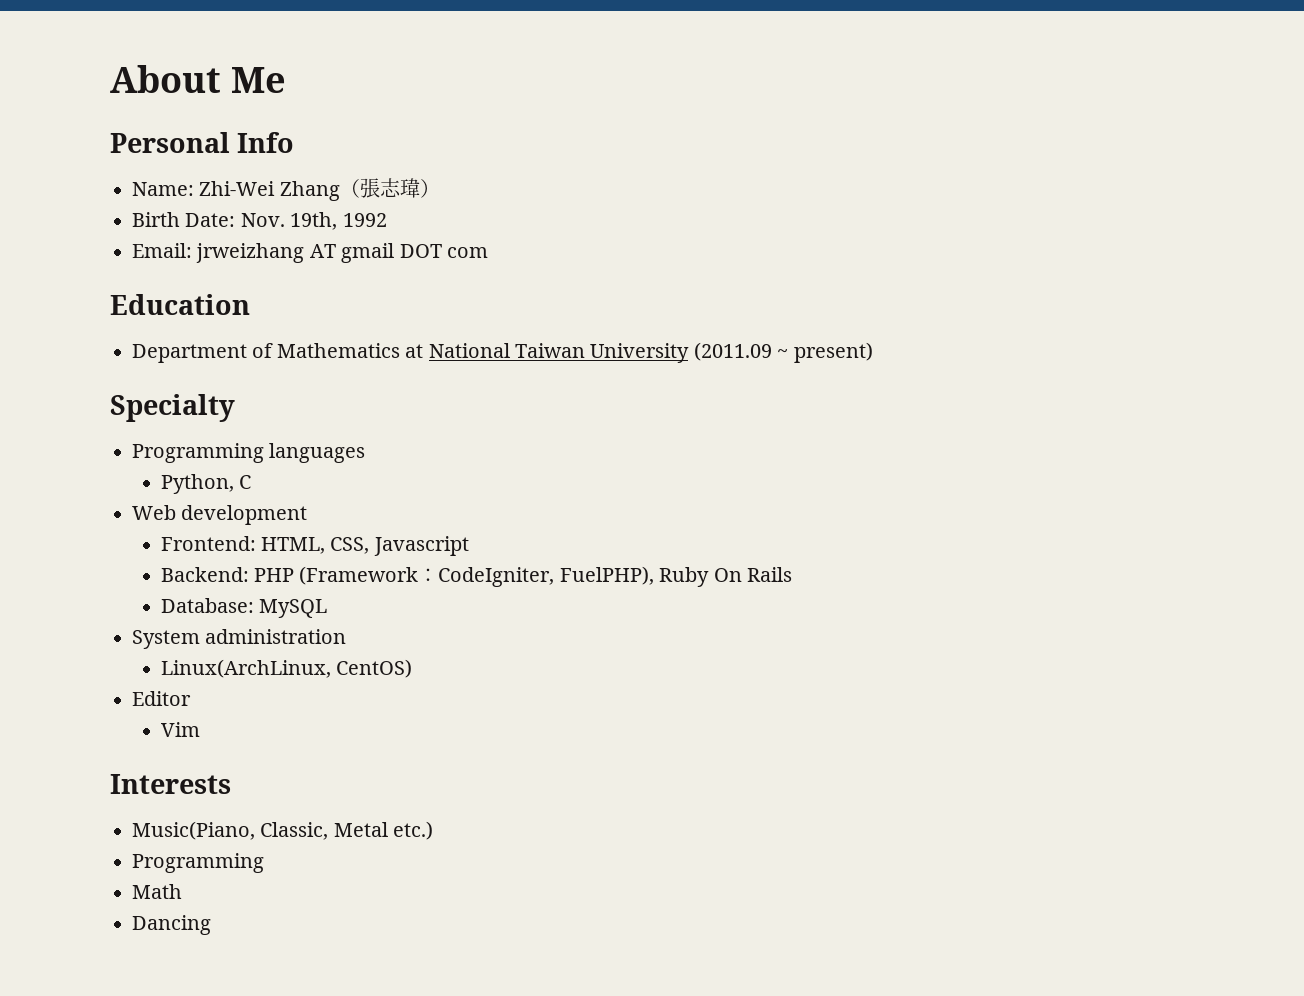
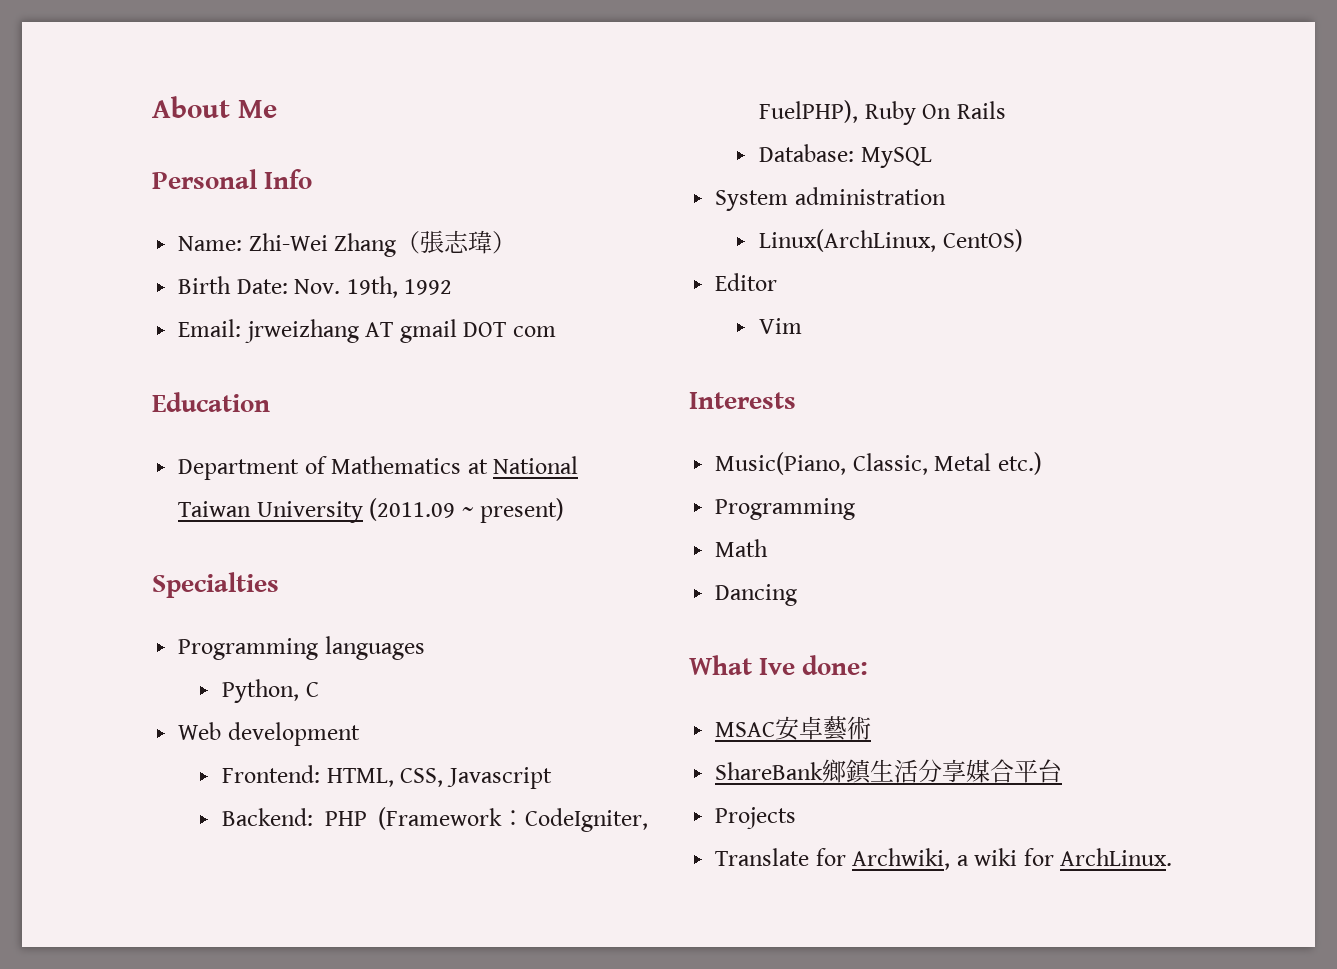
[110,394,235,422] Specialty -> [152,572,279,598] Specialties
(211, 925) none -> [689,655,869,675] [715,716,872,741] [715,759,1063,784] [715,807,797,829] [715,848,1173,870] // What Ive done: // MSAC安卓藝術 // ShareBank鄉鎮生活分享媒合平台 // Projects // Translate for Archwiki, a wiki for ArchLinux.

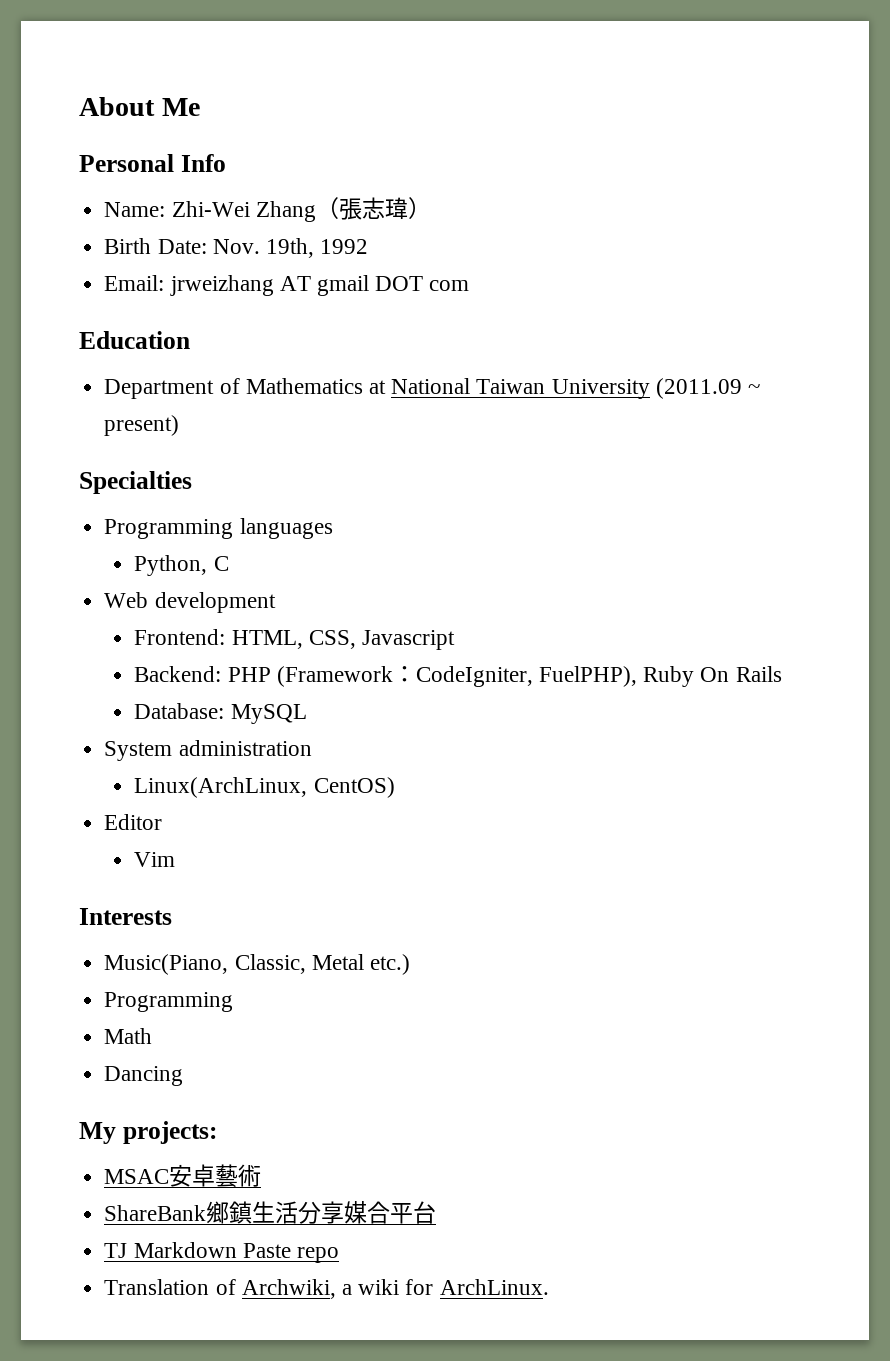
[689,655,869,675] What Ive done: -> [79,1121,217,1144] My projects:
[715,807,797,829] [715,848,846,866] Projects // Translate for -> [104,1242,339,1263] [104,1279,236,1295] TJ Markdown Paste repo // Translation of

